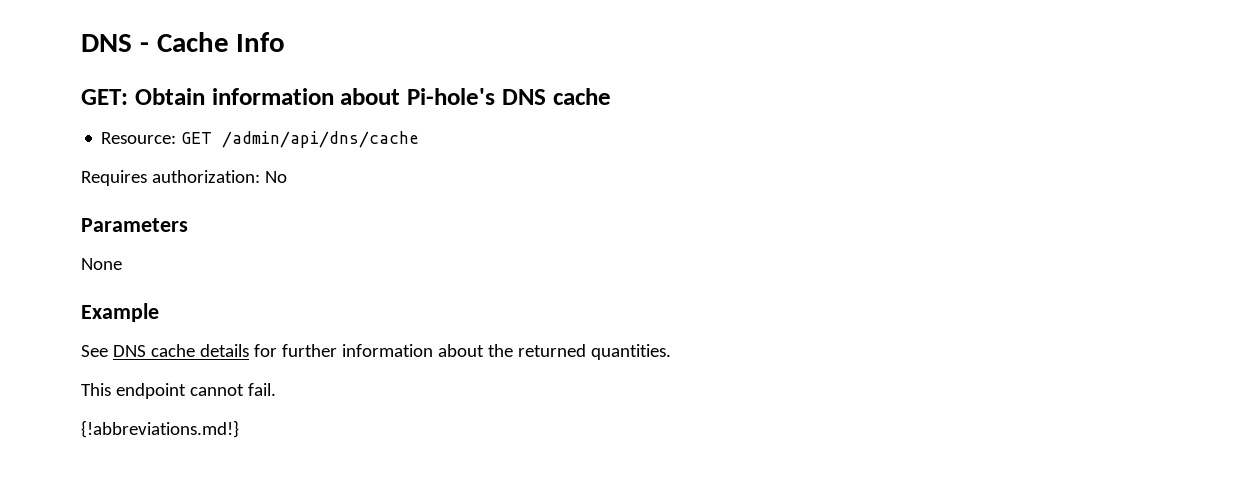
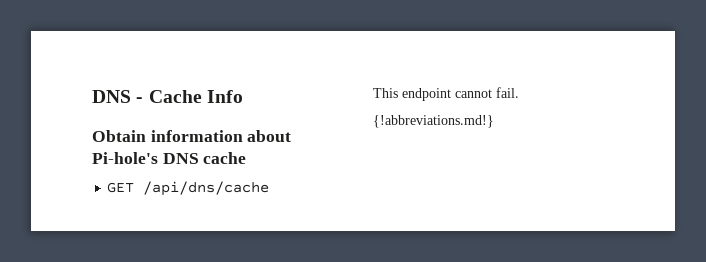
[81,89,128,105] GET: -> (243, 96) none
[101,131,420,148] [81,170,287,186] [81,218,188,232] [81,258,122,270] [81,303,159,322] [81,344,671,360] Resource: GET /admin/api/dns/cache // Requires authorization: No // Parameters // None // Example // See DNS cache details for further information about the returned quantities. -> [107,181,270,196] GET /api/dns/cache

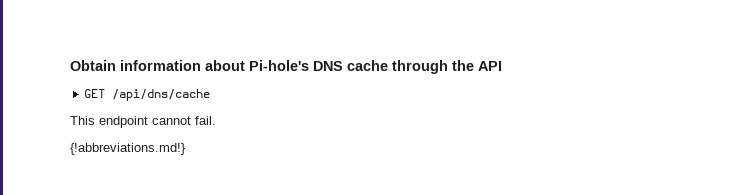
[92,90,243,103] DNS - Cache Info // -> (70, 65) none
(247, 158) none -> [392,60,502,74] through the API

